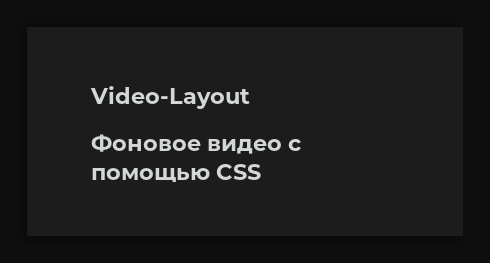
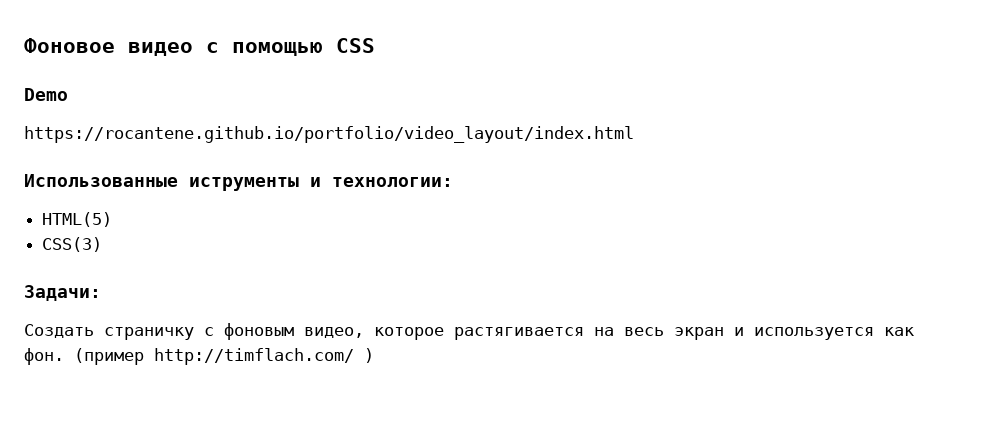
[90,86,250,109] Video-Layout // -> (24, 45) none
(262, 172) none -> [24,88,68,101] [24,126,634,143] [24,174,453,191] [42,212,113,227] [42,237,103,252] [24,285,101,301] [24,323,914,340] [24,348,374,365] // Demo // https://rocantene.github.io/portfolio/video_layout/index.html // Использованные иструменты и технологии: // HTML(5) // CSS(3) // Задачи: // Создать страничку с фоновым видео, которое растягивается на весь экран и используется как фон. (пример http://timflach.com/ )

